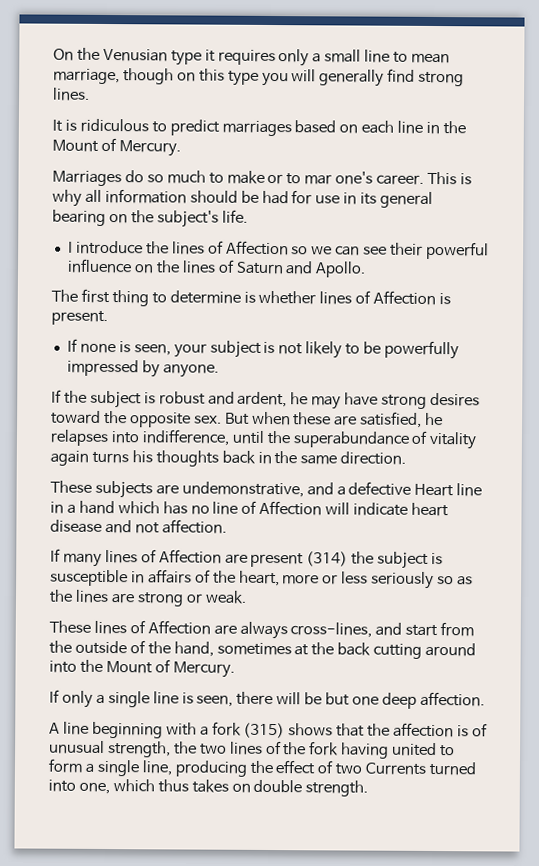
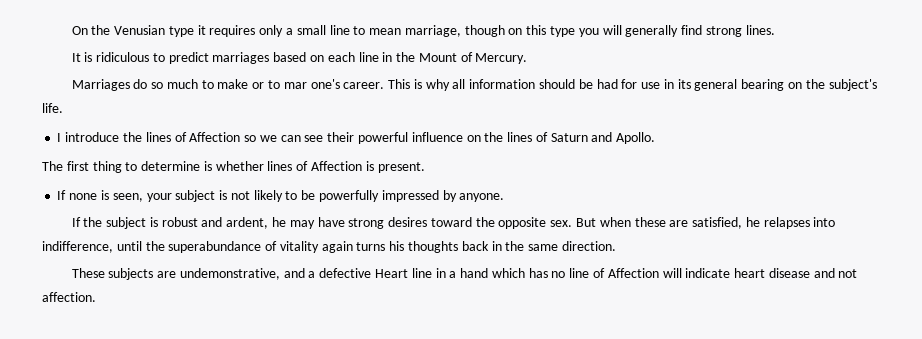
[50,548,444,569] [50,569,474,590] [49,589,247,607] [49,620,475,640] [49,640,477,659] [49,659,235,678] [49,689,485,709] [49,721,488,739] [49,740,456,759] [48,758,477,777] [48,779,369,797] // If many lines of Affection are present (314) the subject is susceptible in affairs of the heart, more or less seriously so as the lines are strong or weak. // These lines of Affection are always cross-lines, and start from the outside of the hand, sometimes at the back cutting around into the Mount of Mercury. // If only a single line is seen, there will be but one deep affection. // A line beginning with a fork (315) shows that the affection is of unusual strength, the two lines of the fork having united to form a single line, producing the effect of two Currents turned into one, which thus takes on double strength. -> (96, 297) none

